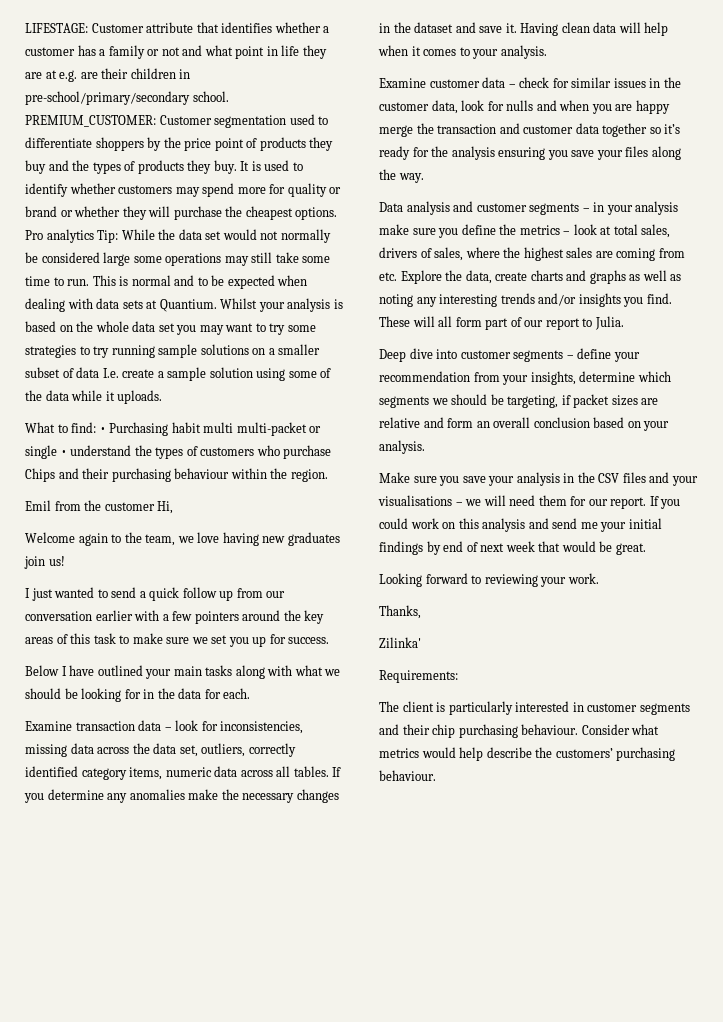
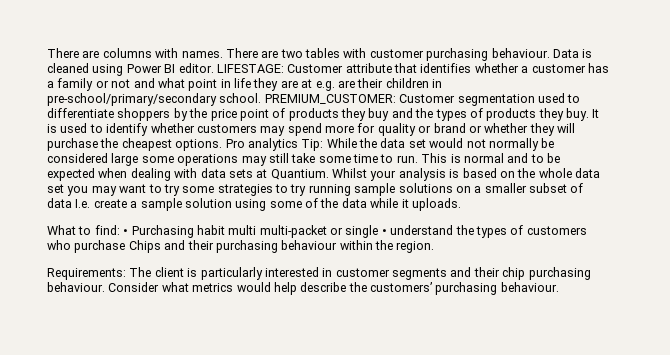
(25, 28) none -> [47,48,593,61] [47,63,214,76] There are columns with names. There are two tables with customer purchasing behaviour. Data is cleaned using Power BI editor.
[25,500,174,514] [25,532,340,546] [24,556,65,569] [25,587,286,601] [25,610,325,624] [25,633,330,647] [25,665,341,679] [25,688,251,702] [25,720,304,734] [25,743,296,757] [25,766,342,780] [24,789,339,803] [379,22,669,36] [378,45,547,59] [379,77,681,88] [379,100,670,114] [379,123,681,137] [379,146,681,160] [379,169,424,183] [379,201,679,215] [379,224,671,238] [379,247,685,261] [379,270,682,284] [379,293,672,307] [379,316,624,330] [379,348,640,362] [379,371,671,385] [379,394,659,408] [379,417,670,431] [379,440,425,454] [379,472,698,486] [378,495,681,509] [379,518,662,532] [379,541,646,555] [379,573,599,587] [379,605,421,619] [379,637,421,648] // Emil from the customer Hi, // Welcome again to the team, we love having new graduates join us! // I just wanted to send a quick follow up from our conversation earlier with a few pointers around the key areas of this task to make sure we set you up for success. // Below I have outlined your main tasks along with what we should be looking for in the data for each. // Examine transaction data – look for inconsistencies, missing data across the data set, outliers, correctly identified category items, numeric data across all tables. If you determine any anomalies make the necessary changes in the dataset and save it. Having clean data will help when it comes to your analysis. // Examine customer data – check for similar issues in the customer data, look for nulls and when you are happy merge the transaction and customer data together so it’s ready for the analysis ensuring you save your files along the way. // Data analysis and customer segments – in your analysis make sure you define the metrics – look at total sales, drivers of sales, where the highest sales are coming from etc. Explore the data, create charts and graphs as well as noting any interesting trends and/or insights you find. These will all form part of our report to Julia. // Deep dive into customer segments – define your recommendation from your insights, determine which segments we should be targeting, if packet sizes are relative and form an overall conclusion based on your analysis. // Make sure you save your analysis in the CSV files and your visualisations – we will need them for our report. If you could work on this analysis and send me your initial findings by end of next week that would be great. // Looking forward to reviewing your work. // Thanks, // Zilinka' -> (435, 247) none
(458, 676) // -> (126, 274) none

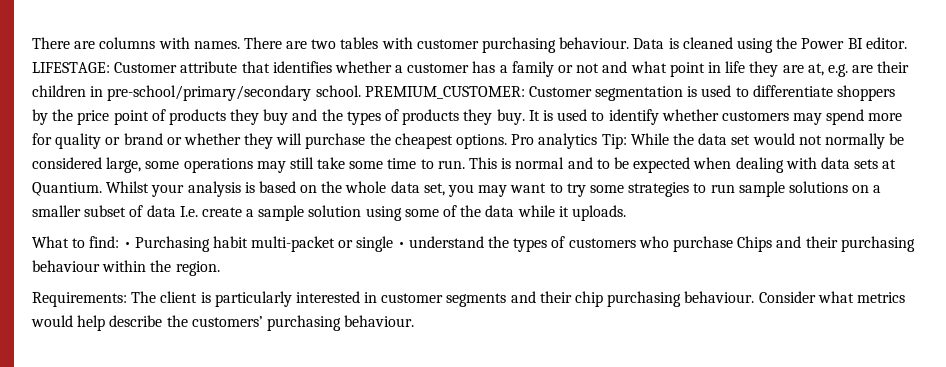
(124, 70) none -> [776,37,798,49] the
[301,79,313,88] at -> [807,63,824,76] at,
(535, 100) none -> [687,86,698,97] is
[111,153,139,166] large -> [106,157,142,173] large,
[47,184,64,193] set -> [423,183,445,196] set,
[290,184,351,196] try running -> [710,184,735,193] run
[228,225,257,235] multi -> (248, 242) none

